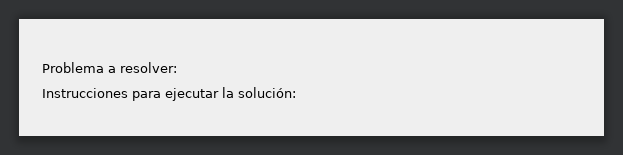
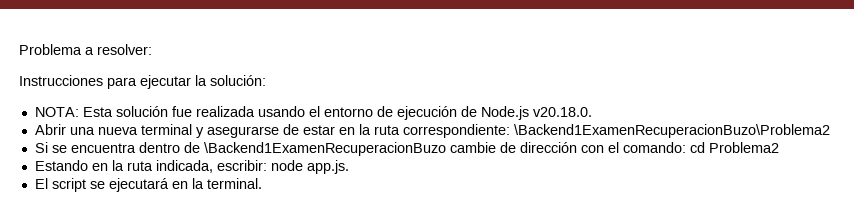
(296, 92) none -> [34,106,592,120] [34,124,830,138] [34,142,779,156] [34,160,349,174] [34,178,262,192] // NOTA: Esta solución fue realizada usando el entorno de ejecución de Node.js v20.18.0. // Abrir una nueva terminal y asegurarse de estar en la ruta correspondiente: \Backend1ExamenRecuperacionBuzo\Problema2 // Si se encuentra dentro de \Backend1ExamenRecuperacionBuzo cambie de dirección con el comando: cd Problema2 // Estando en la ruta indicada, escribir: node app.js. // El script se ejecutará en la terminal.

